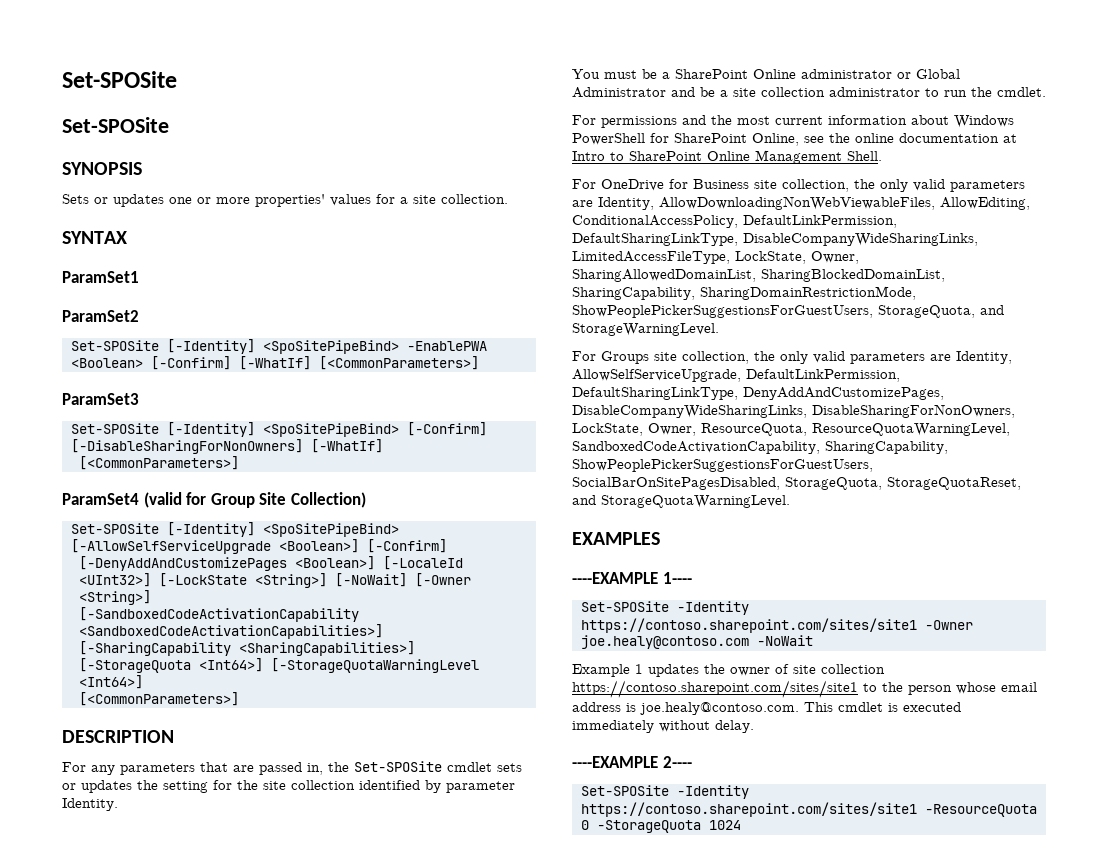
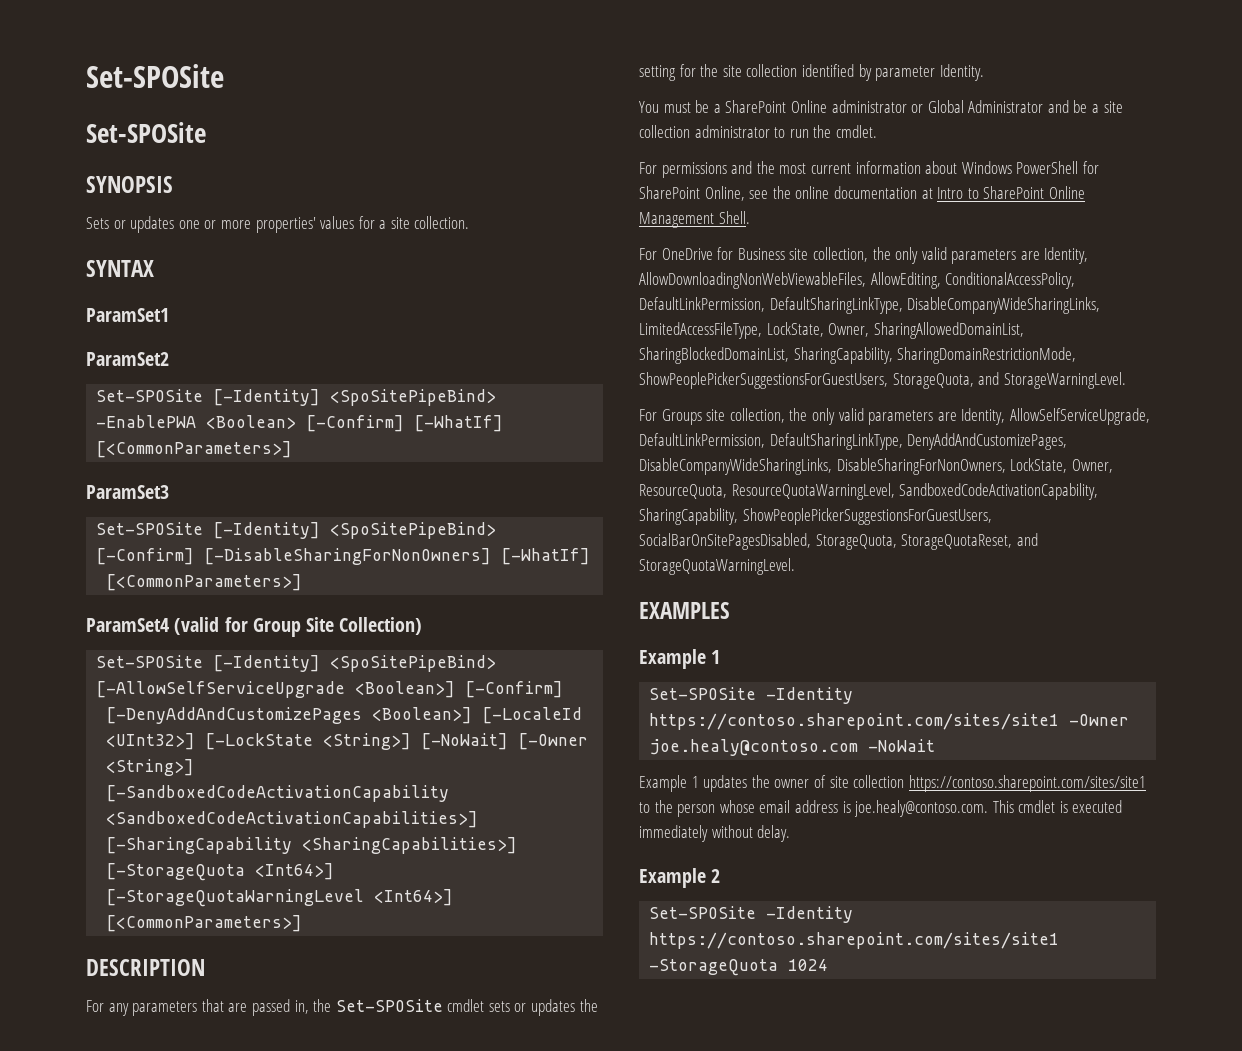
[572,572,692,584] ----EXAMPLE 1---- -> [639,649,721,669] Example 1
[572,756,692,768] [580,785,749,799] [580,802,1037,817] [580,820,589,830] ----EXAMPLE 2---- // Set-SPOSite -Identity https://contoso.sharepoint.com/sites/site1 -ResourceQuota 0 -> [639,868,721,888] [649,906,854,923] [649,932,1060,949] Example 2 // Set-SPOSite -Identity https://contoso.sharepoint.com/sites/site1

